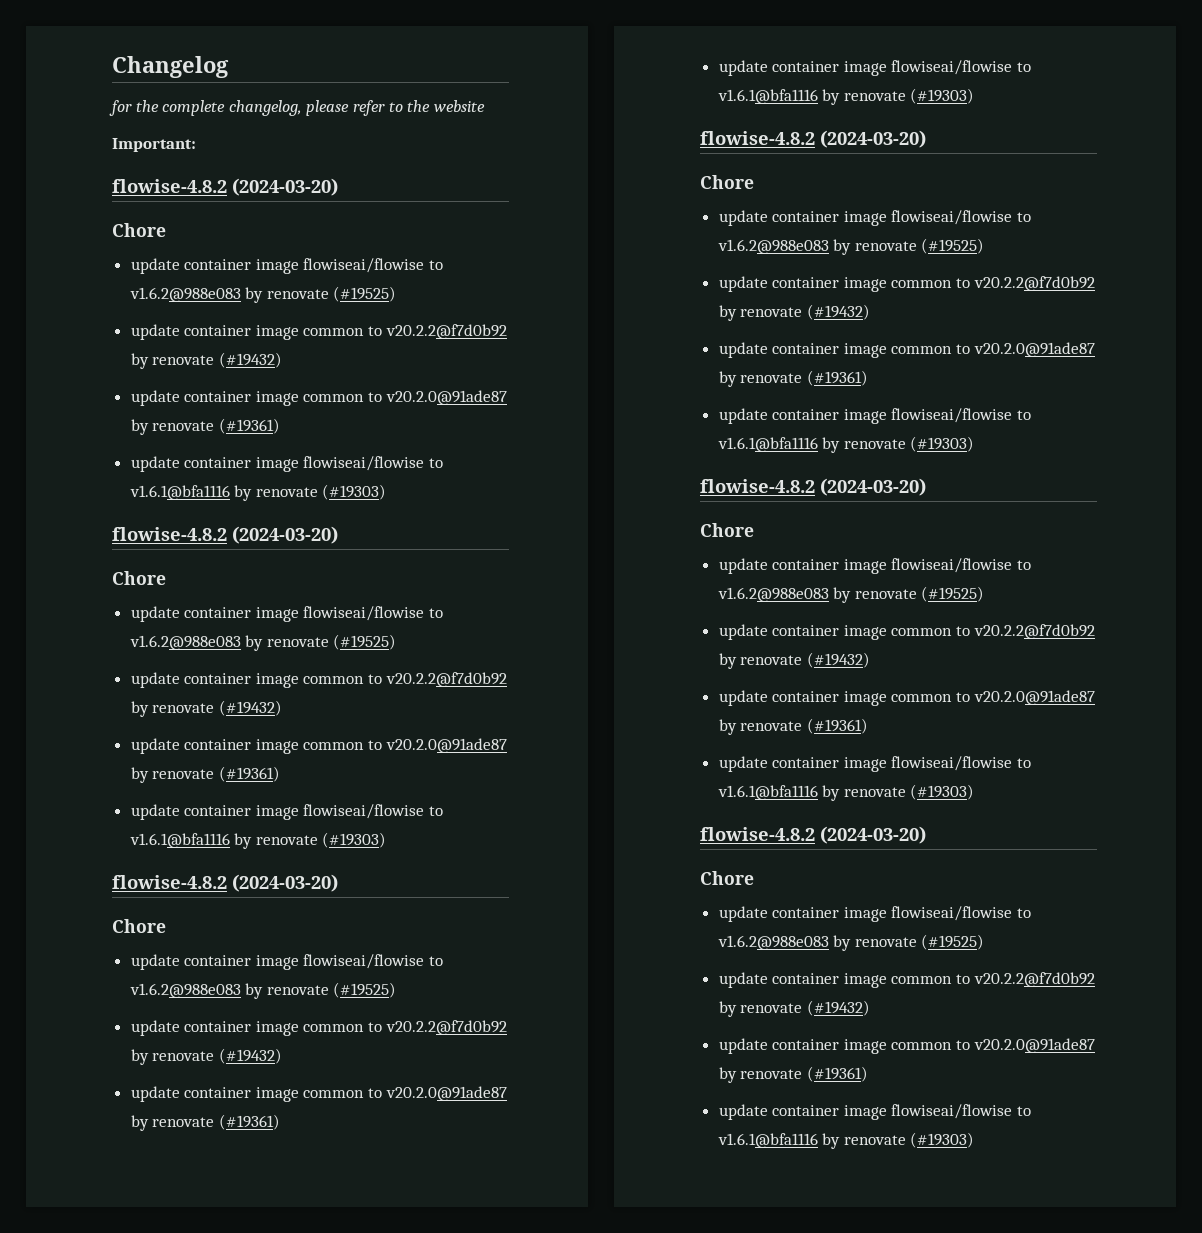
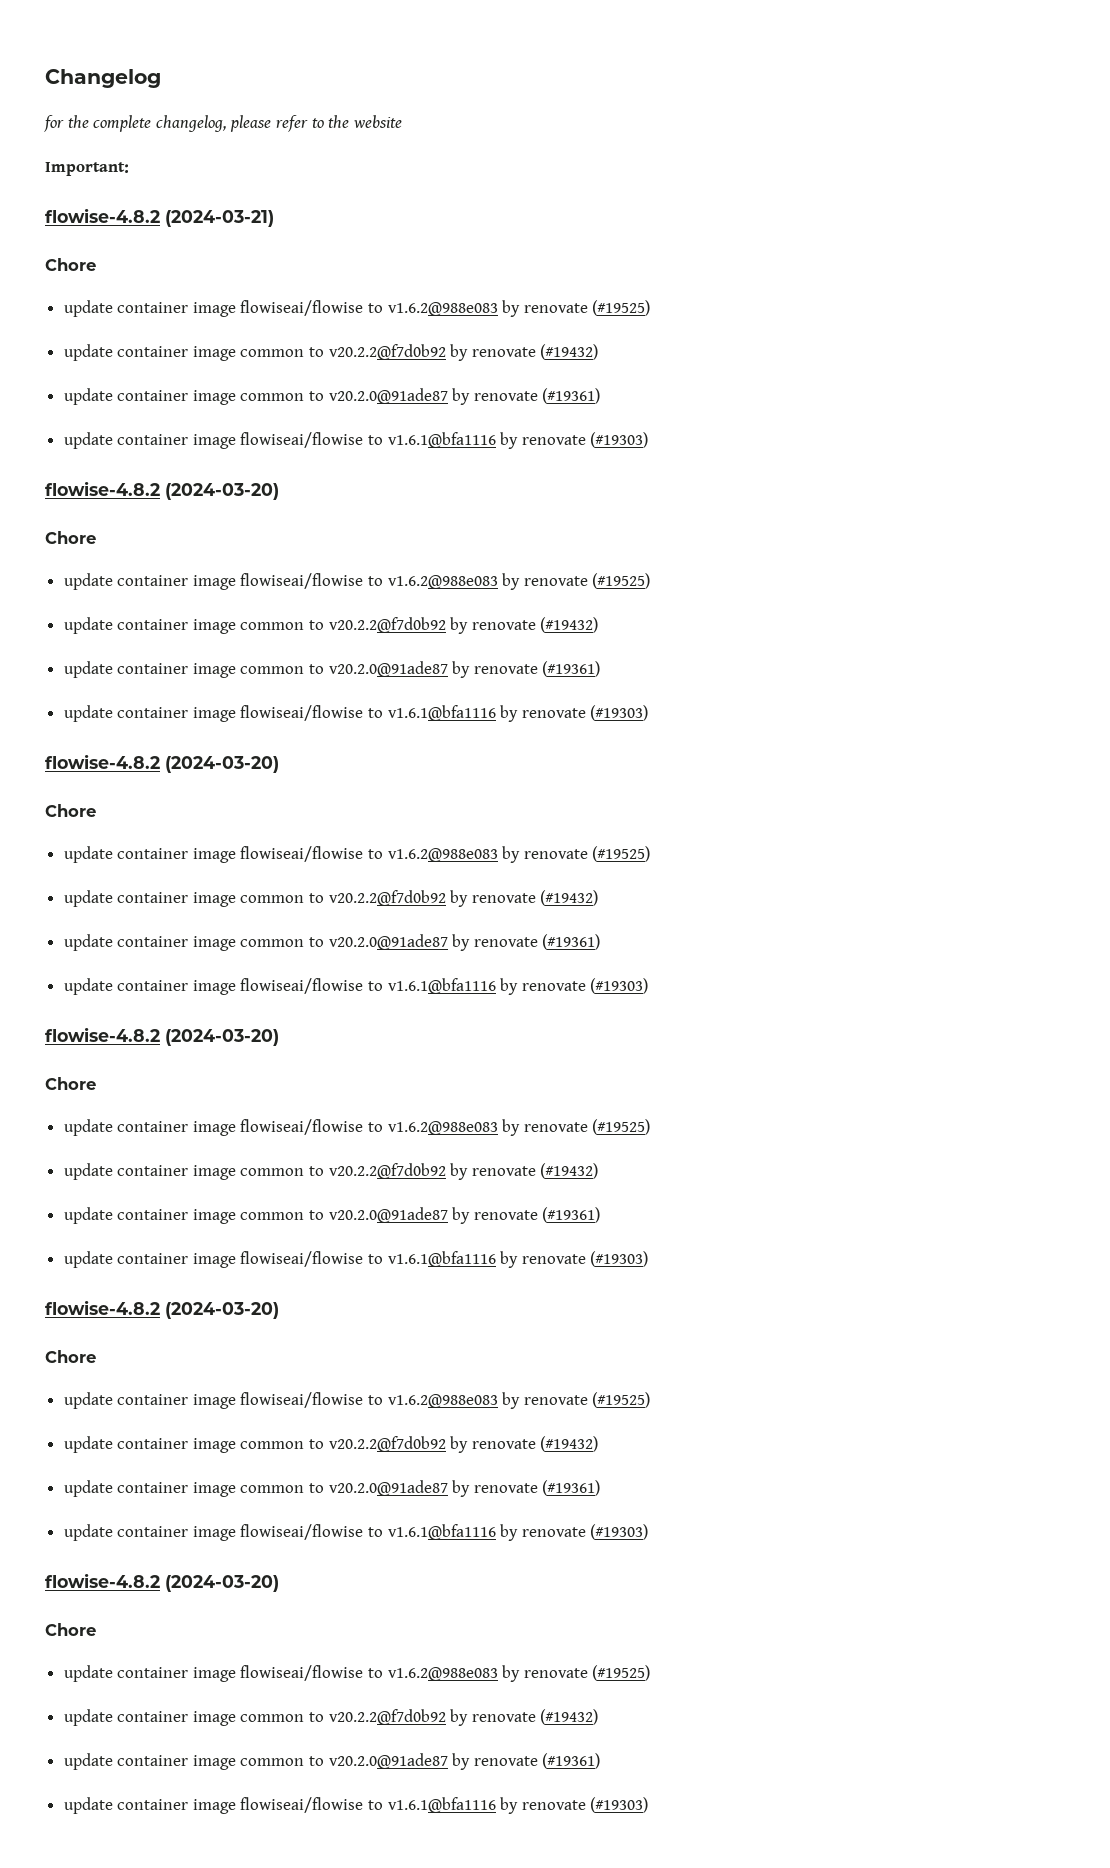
[232,178,338,196] (2024-03-20) -> [165,210,274,227] (2024-03-21)

